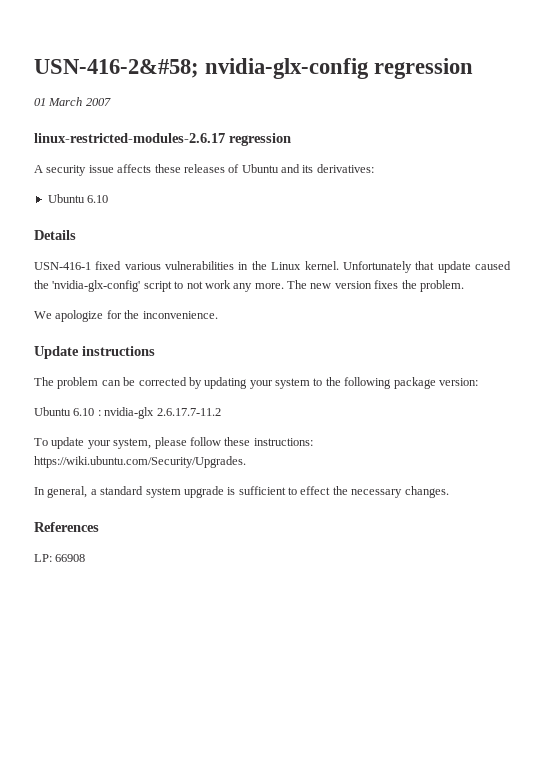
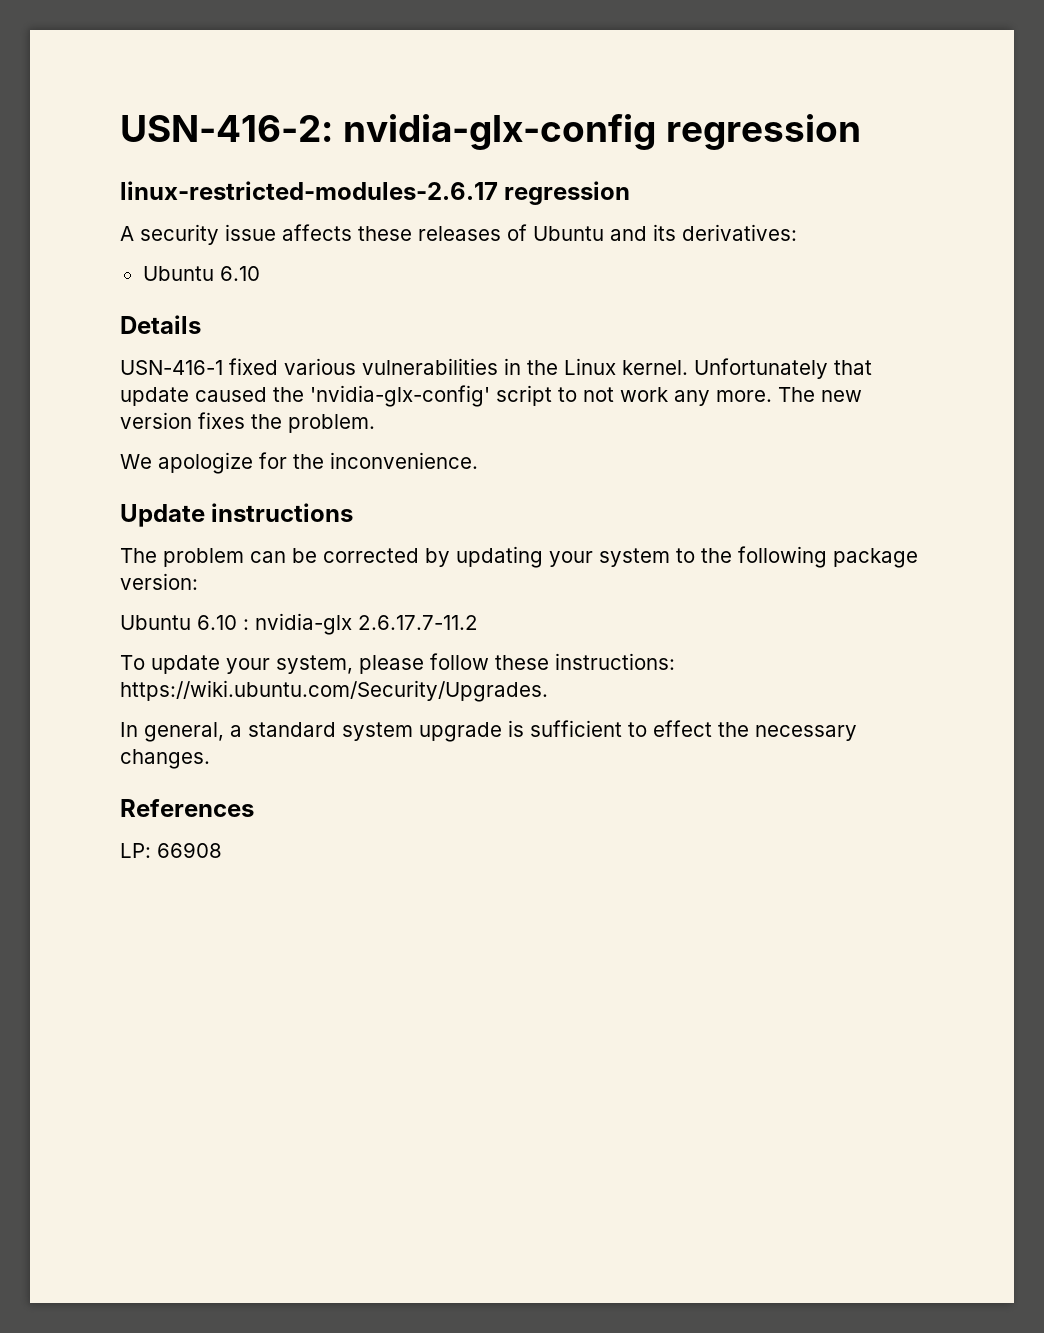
[34,59,199,78] USN-416-2&#58; -> [120,115,333,142] USN-416-2:
[34,97,111,106] // 01 March 2007 -> (861, 132) none

